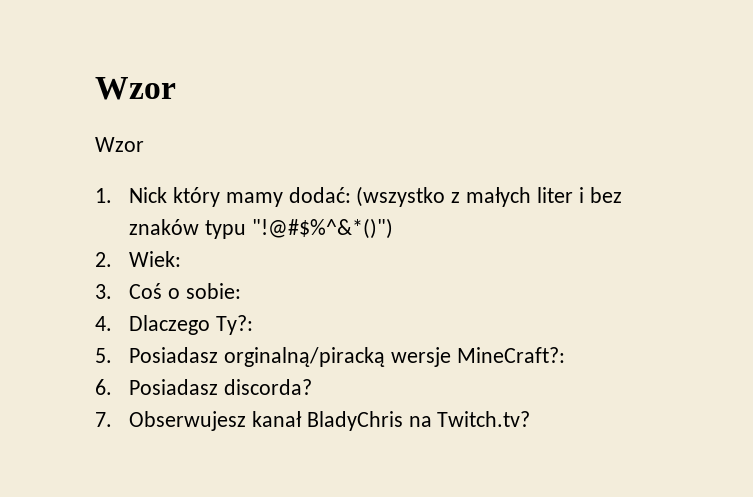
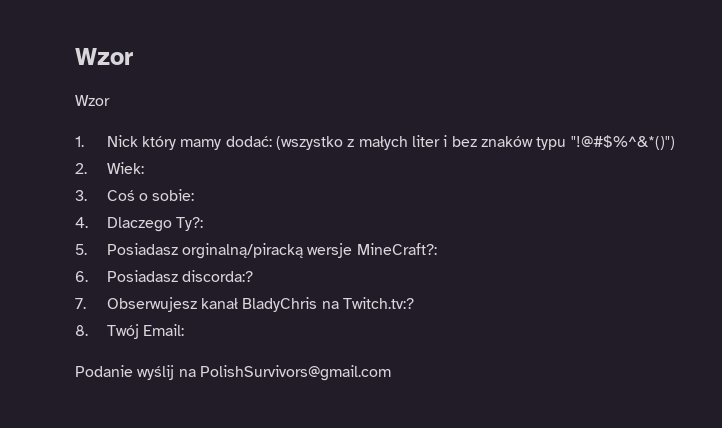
[224,379,313,395] discorda? -> [182,270,254,282] discorda:?
[437,411,531,427] Twitch.tv? -> [343,297,415,309] [75,324,185,339] [75,365,391,381] Twitch.tv:? // 8. Twój Email: // Podanie wyślij na PolishSurvivors@gmail.com

